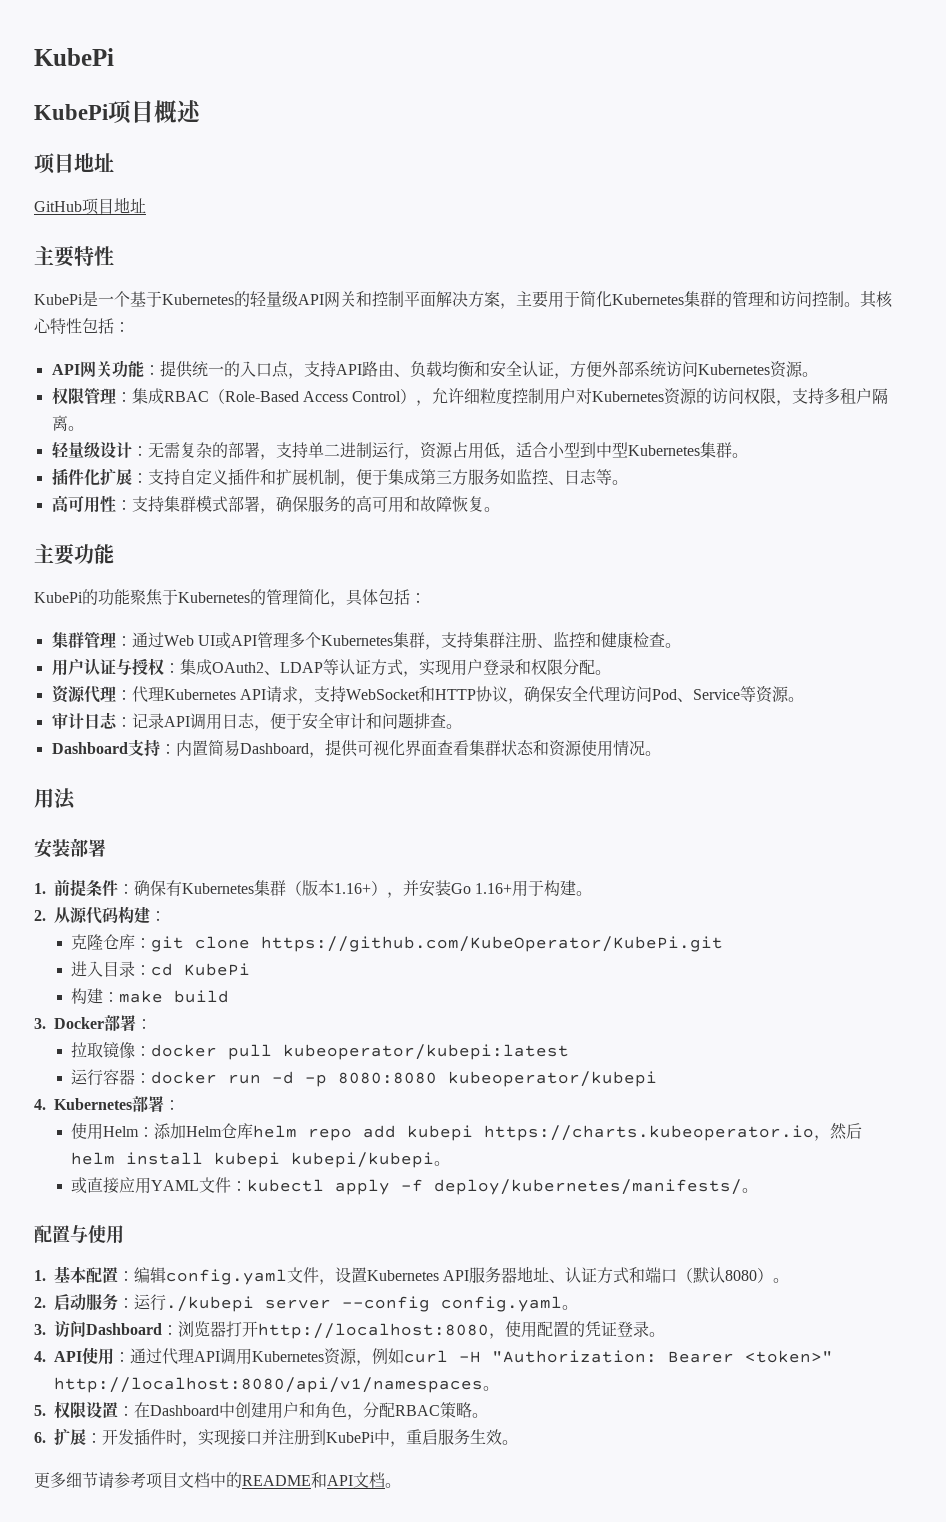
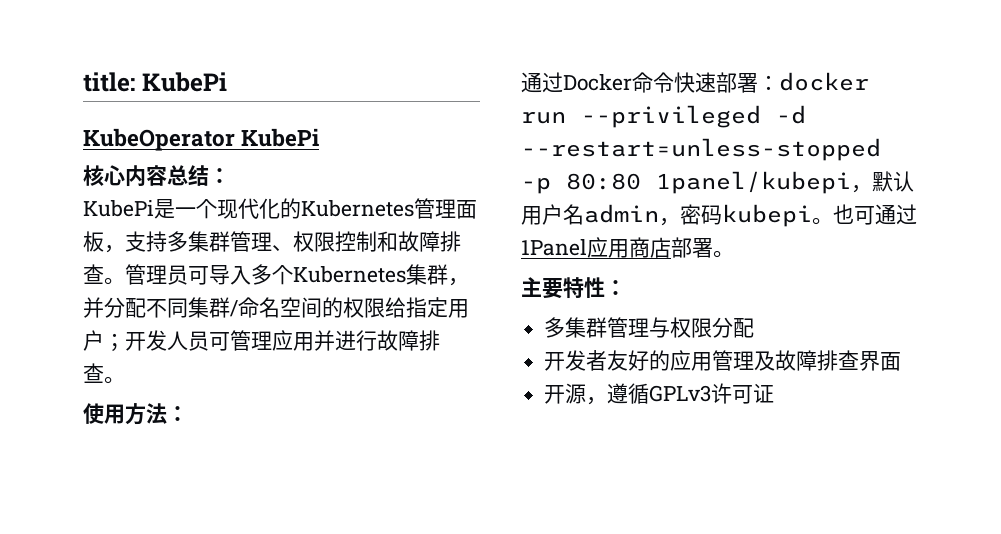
[34,48,114,66] [34,100,201,124] [34,153,114,174] [34,197,146,215] [34,246,114,267] [34,291,893,309] [34,318,130,335] [51,360,818,379] [51,387,889,406] [51,415,84,431] [51,442,748,460] [51,468,628,487] [51,495,500,514] [34,544,114,565] [34,589,426,607] [51,631,681,650] [51,658,611,677] [51,685,804,704] [51,712,462,731] [51,739,661,758] [34,788,76,810] [34,838,106,858] [34,879,593,898] [34,906,166,924] [71,934,724,952] [71,961,251,977] [71,988,230,1004] [34,1015,152,1031] [71,1041,570,1060] [71,1069,658,1087] [34,1096,180,1112] [71,1123,863,1141] [71,1152,451,1168] [71,1177,759,1195] [34,1225,124,1244] [34,1266,790,1285] [34,1293,578,1312] [34,1321,665,1339] [34,1347,833,1366] [54,1377,499,1393] [34,1401,488,1420] [34,1428,518,1447] [34,1472,401,1489] KubePi // KubePi项目概述 // 项目地址 // GitHub项目地址 // 主要特性 // KubePi是一个基于Kubernetes的轻量级API网关和控制平面解决方案，主要用于简化Kubernetes集群的管理和访问控制。其核心特性包括： // API网关功能：提供统一的入口点，支持API路由、负载均衡和安全认证，方便外部系统访问Kubernetes资源。 // 权限管理：集成RBAC（Role-Based Access Control），允许细粒度控制用户对Kubernetes资源的访问权限，支持多租户隔离。 // 轻量级设计：无需复杂的部署，支持单二进制运行，资源占用低，适合小型到中型Kubernetes集群。 // 插件化扩展：支持自定义插件和扩展机制，便于集成第三方服务如监控、日志等。 // 高可用性：支持集群模式部署，确保服务的高可用和故障恢复。 // 主要功能 // KubePi的功能聚焦于Kubernetes的管理简化，具体包括： // 集群管理：通过Web UI或API管理多个Kubernetes集群，支持集群注册、监控和健康检查。 // 用户认证与授权：集成OAuth2、LDAP等认证方式，实现用户登录和权限分配。 // 资源代理：代理Kubernetes API请求，支持WebSocket和HTTP协议，确保安全代理访问Pod、Service等资源。 // 审计日志：记录API调用日志，便于安全审计和问题排查。 // Dashboard支持：内置简易Dashboard，提供可视化界面查看集群状态和资源使用情况。 // 用法 // 安装部署 // 1.前提条件：确保有Kubernetes集群（版本1.16+），并安装Go 1.16+用于构建。 // 2.从源代码构建： // 克隆仓库：git clone https://github.com/KubeOperator/KubePi.git // 进入目录：cd KubePi // 构建：make build // 3. Docker部署： // 拉取镜像：docker pull kubeoperator/kubepi:latest // 运行容器：docker run -d -p 8080:8080 kubeoperator/kubepi // 4. Kubernetes部署： // 使用Helm：添加Helm仓库helm repo add kubepi https://charts.kubeoperator.io，然后helm install kubepi kubepi/kubepi。 // 或直接应用YAML文件：kubectl apply -f deploy/kubernetes/manifests/。 // 配置与使用 // 1.基本配置：编辑config.yaml文件，设置Kubernetes API服务器地址、认证方式和端口（默认8080）。 // 2.启动服务：运行./kubepi server --config config.yaml。 // 3.访问Dashboard：浏览器打开http://localhost:8080，使用配置的凭证登录。 // 4. API使用：通过代理API调用Kubernetes资源，例如curl -H "Authorization: Bearer <token>" http://localhost:8080/api/v1/namespaces。 // 5.权限设置：在Dashboard中创建用户和角色，分配RBAC策略。 // 6.扩展：开发插件时，实现接口并注册到KubePi中，重启服务生效。 // 更多细节请参考项目文档中的README和API文档。 -> [83,72,227,92] [83,128,320,151] [83,165,230,187] [83,198,477,219] [83,231,461,253] [83,264,469,286] [83,297,469,318] [83,330,440,352] [83,363,125,384] [83,403,188,425] [521,72,869,93] [521,105,806,128] [521,138,881,161] [521,171,914,194] [521,204,917,227] [521,237,734,258] [521,277,626,299] [544,317,755,338] [544,350,902,371] [544,383,775,405] title: KubePi // KubeOperator KubePi // 核心内容总结： // KubePi是一个现代化的Kubernetes管理面板，支持多集群管理、权限控制和故障排查。管理员可导入多个Kubernetes集群，并分配不同集群/命名空间的权限给指定用户；开发人员可管理应用并进行故障排查。 // 使用方法： // 通过Docker命令快速部署：docker run --privileged -d --restart=unless-stopped -p 80:80 1panel/kubepi，默认用户名admin，密码kubepi。也可通过1Panel应用商店部署。 // 主要特性： // 多集群管理与权限分配 // 开发者友好的应用管理及故障排查界面 // 开源，遵循GPLv3许可证

